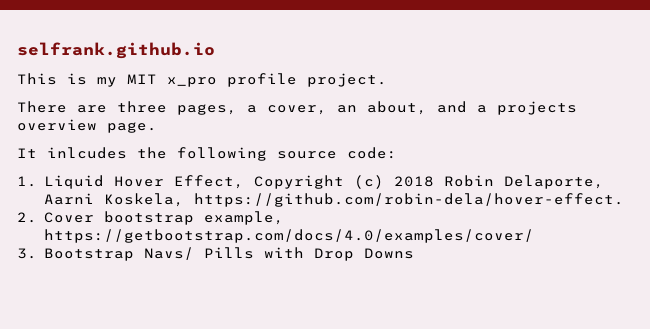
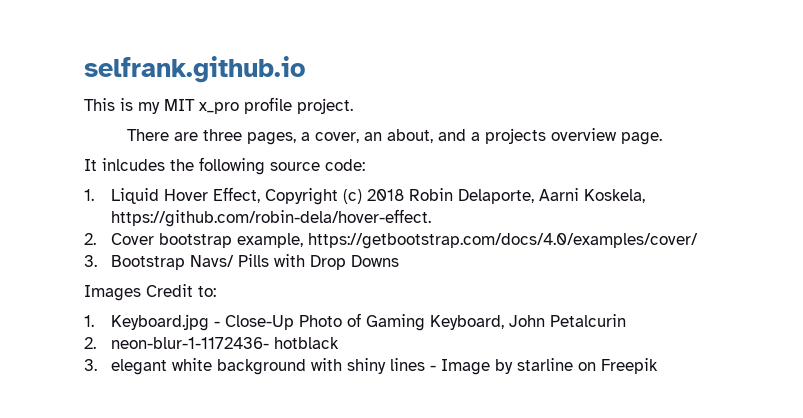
(414, 253) none -> [84,284,216,301] [84,313,626,331] [84,337,339,349] [84,358,658,375] // Images Credit to: // 1. Keyboard.jpg - Close-Up Photo of Gaming Keyboard, John Petalcurin // 2. neon-blur-1-1172436- hotblack // 3. elegant white background with shiny lines - Image by starline on Freepik

